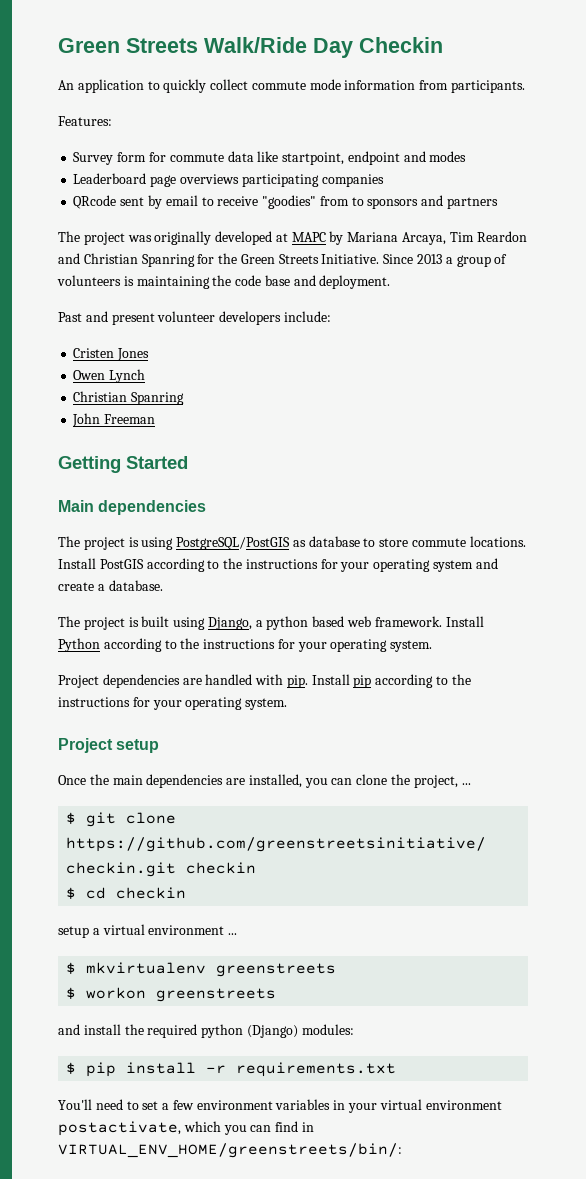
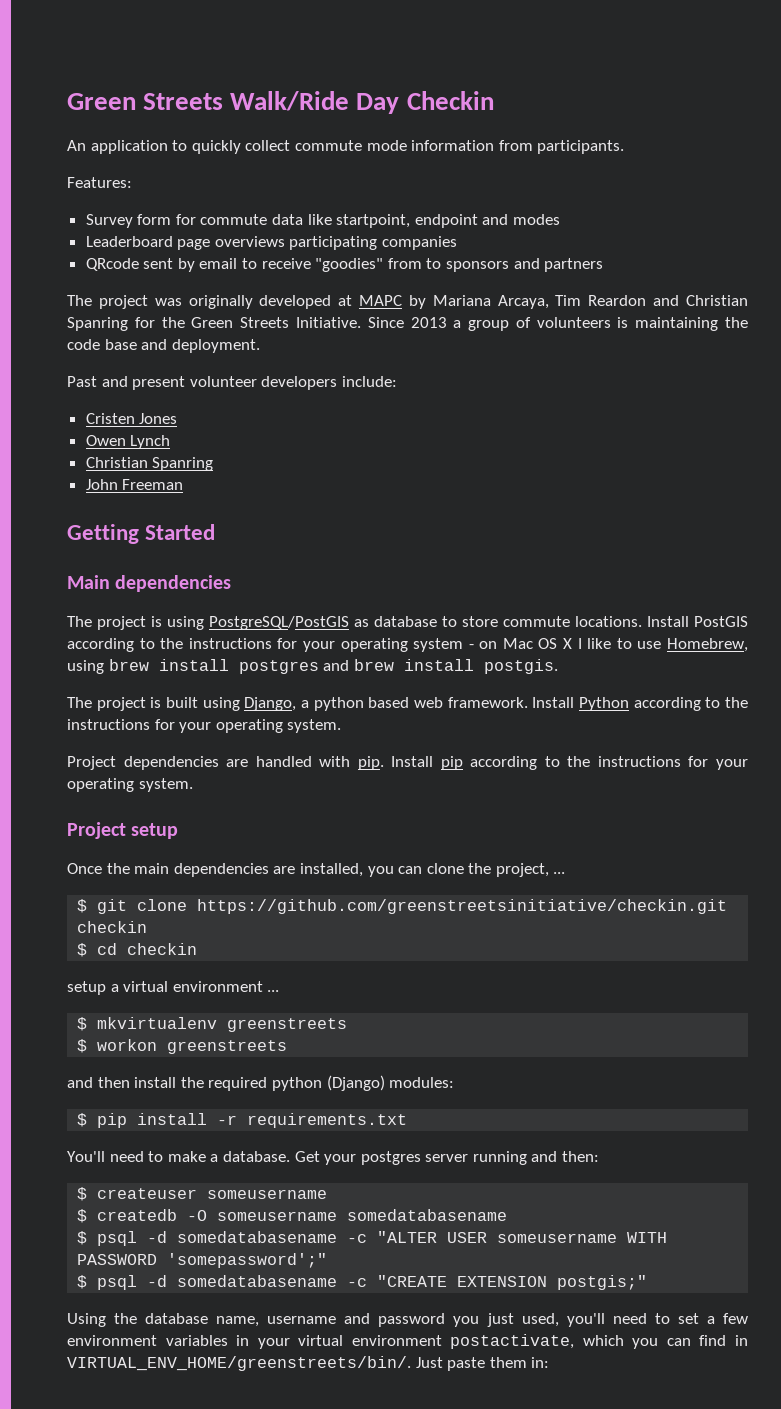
[475,558,498,569] [58,580,163,591] and create a database. -> [468,638,748,652] [67,659,558,674] - on Mac OS X I like to use Homebrew, using brew install postgres and brew install postgis.
(80, 1029) none -> [97,1077,130,1088] then
(139, 1105) none -> [167,1151,600,1165] [77,1187,328,1201] [77,1209,508,1223] [77,1231,668,1246] [77,1253,328,1268] [77,1275,648,1290] [67,1313,670,1327] make a database. Get your postgres server running and then: // $ createuser someusername // $ createdb -O someusername somedatabasename // $ psql -d somedatabasename -c "ALTER USER someusername WITH PASSWORD 'somepassword';" // $ psql -d somedatabasename -c "CREATE EXTENSION postgis;" // Using the database name, username and password you just used, you'll need to
[58,1143,402,1158] VIRTUAL_ENV_HOME/greenstreets/bin/: -> [67,1356,550,1371] VIRTUAL_ENV_HOME/greenstreets/bin/. Just paste them in:

